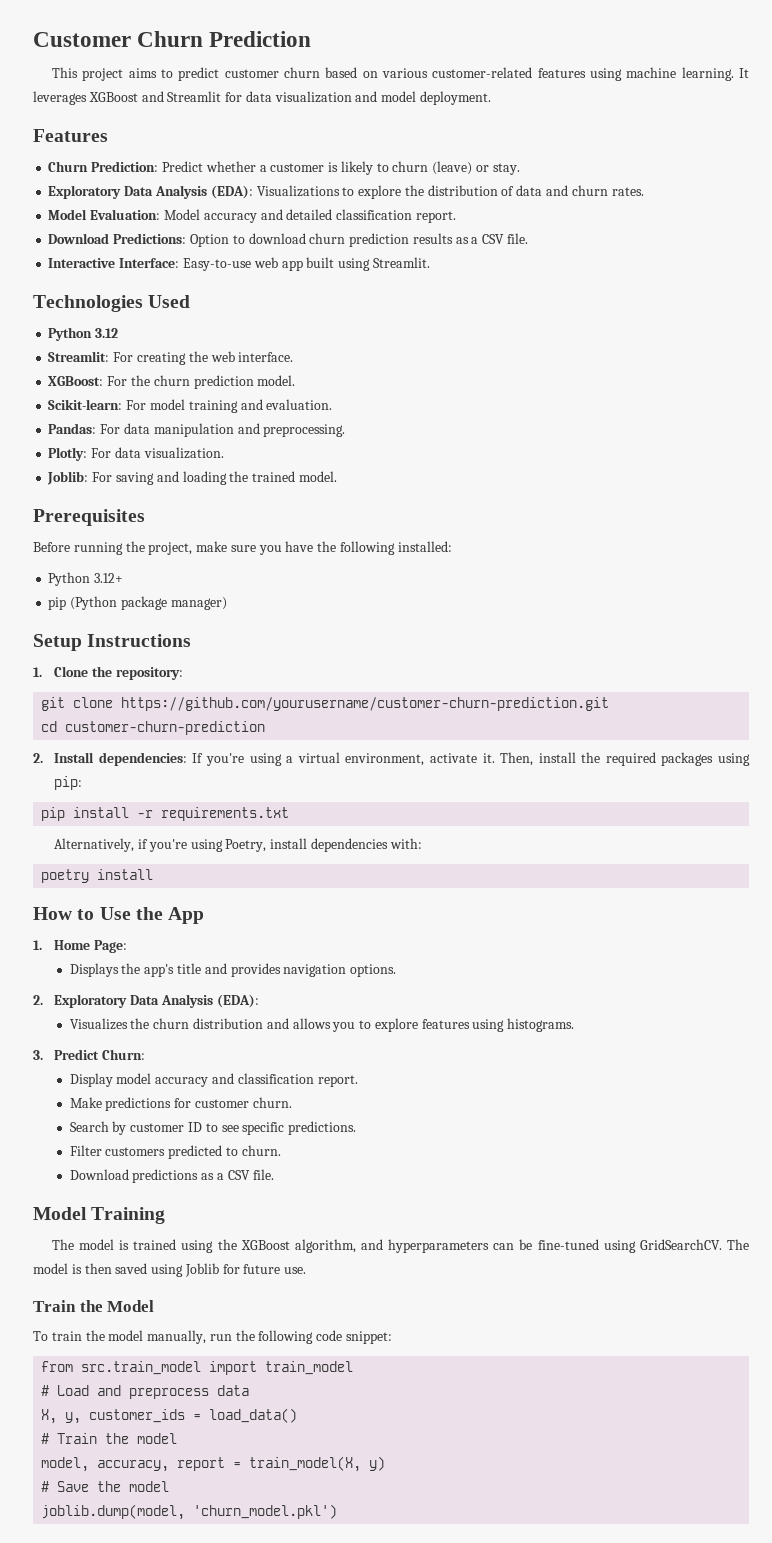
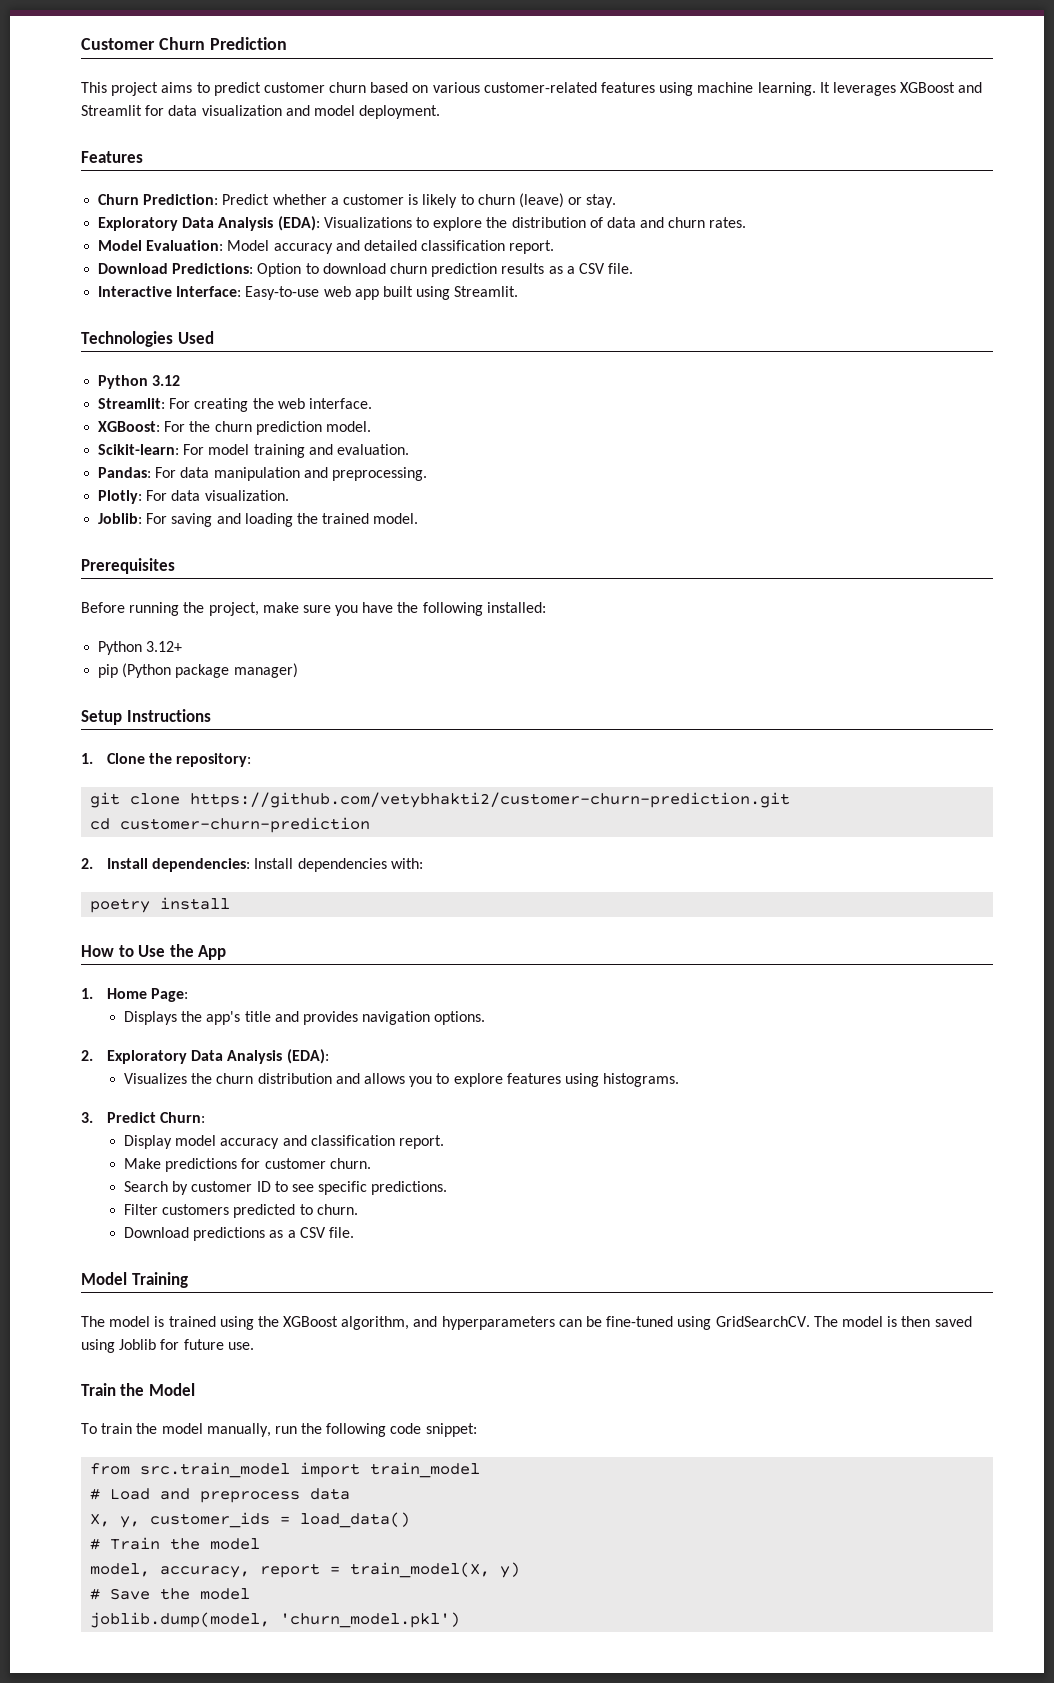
[121,697,610,711] https://github.com/yourusername/customer-churn-prediction.git -> [190,792,791,808] https://github.com/vetybhakti2/customer-churn-prediction.git
[192,752,751,766] [54,776,83,790] [41,807,290,821] [54,838,308,852] If you're using a virtual environment, activate it. Then, install the required packages using pip: // pip install -r requirements.txt // Alternatively, if you're using Poetry, install -> [254,858,294,869] Install

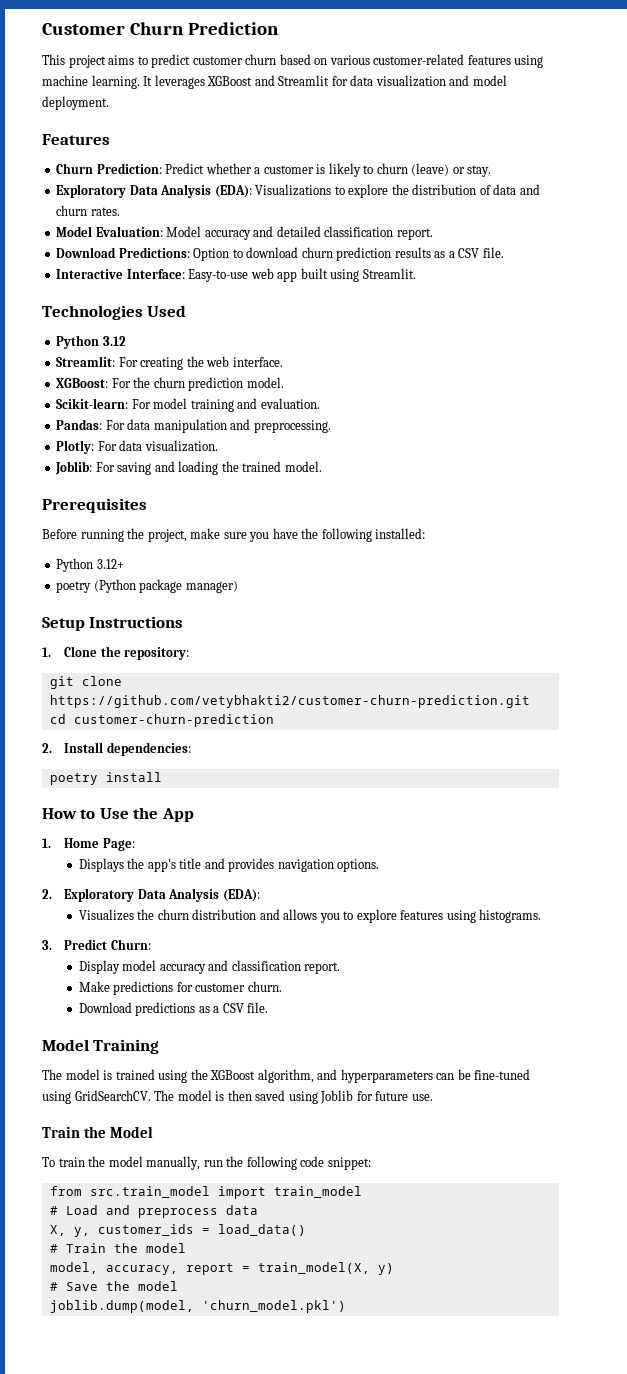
[98,664,119,678] pip -> [56,581,92,593] poetry
[254,858,423,872] Install dependencies with: -> (191, 749) none
[124,1181,448,1195] [124,1204,358,1218] // Search by customer ID to see specific predictions. // Filter customers predicted to churn. -> (282, 986) none

